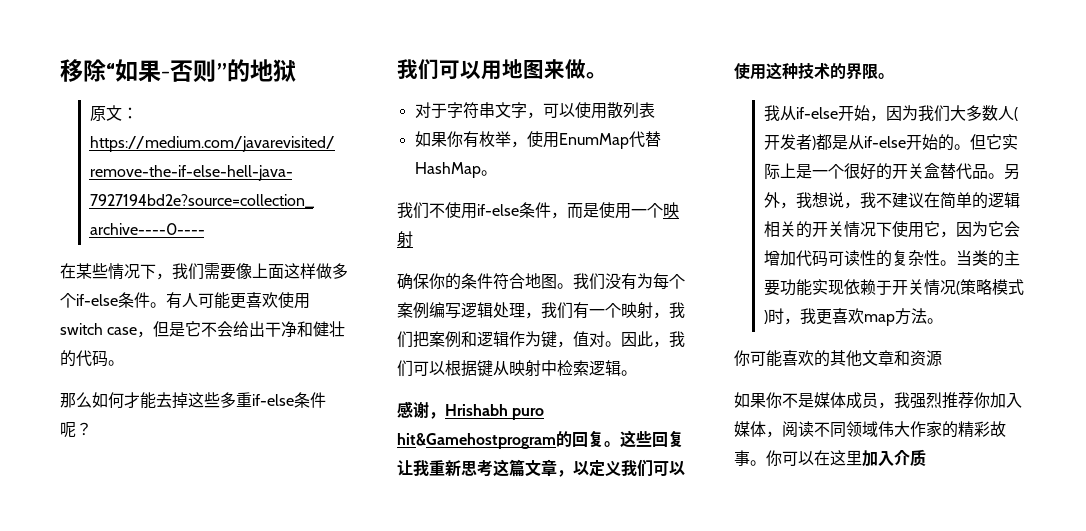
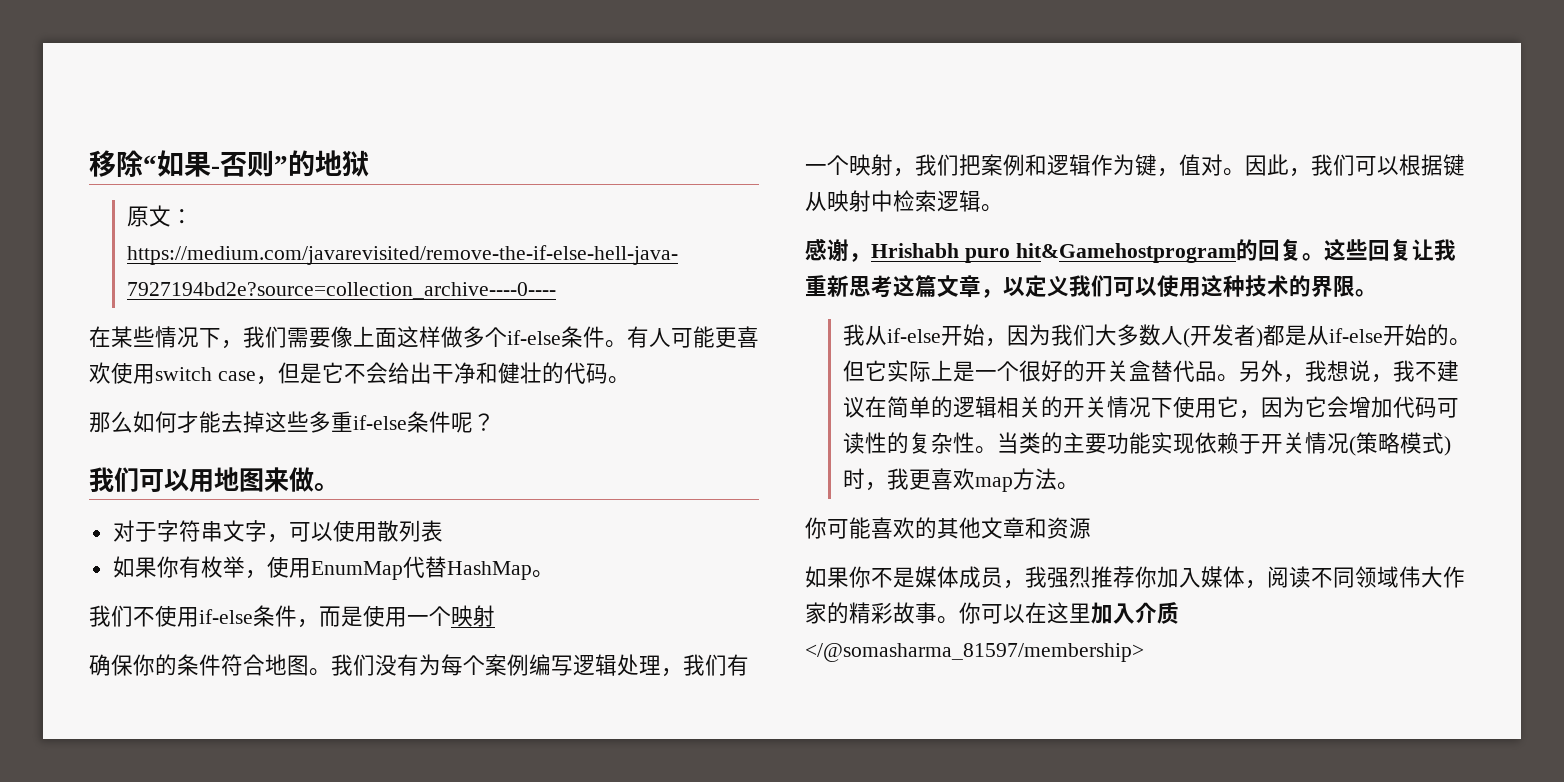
(926, 457) none -> [805,643,1144,662] </@somasharma_81597/membership>

